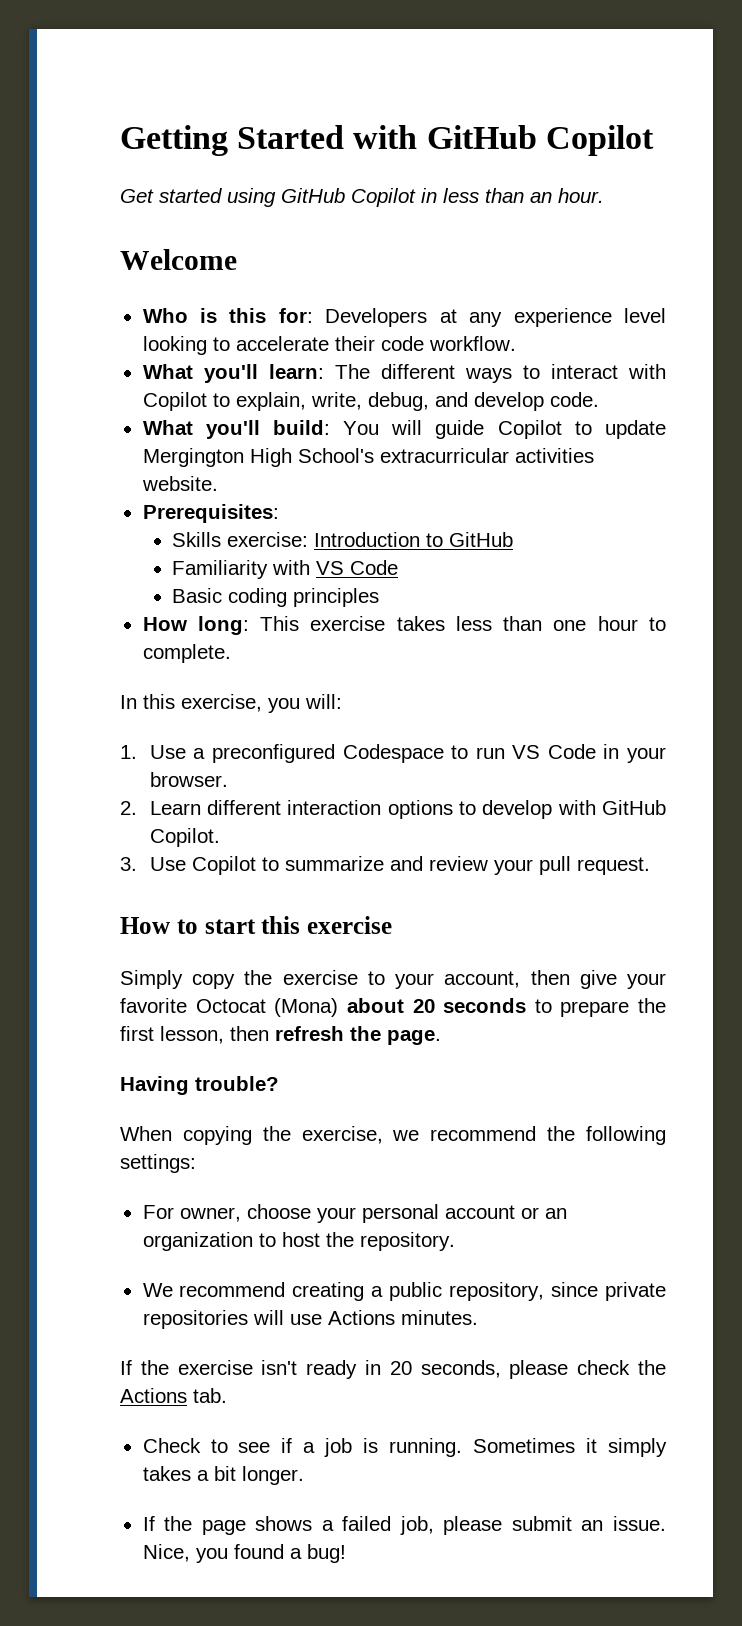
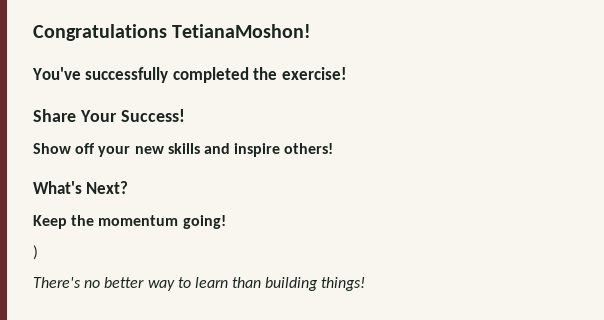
[120,125,654,156] [120,188,604,207] [120,249,237,270] [142,308,666,327] [142,336,516,355] [142,364,666,383] [142,392,599,411] [142,420,666,439] [142,448,594,467] [141,476,218,491] [142,504,279,523] [172,532,514,547] [172,560,399,579] [172,588,380,607] [142,616,667,635] [142,644,231,663] [120,694,342,713] [120,744,667,763] [149,772,228,787] [120,800,666,819] [149,828,220,847] [120,856,650,875] [120,916,392,934] [120,970,666,989] [120,998,666,1017] [120,1026,441,1045] [120,1076,279,1095] [120,1126,666,1145] [120,1154,196,1173] [142,1204,567,1223] [142,1232,455,1251] [142,1282,666,1301] [142,1310,478,1329] [120,1360,666,1379] [120,1388,227,1403] [142,1438,667,1457] [142,1466,304,1485] [142,1516,667,1535] [142,1544,346,1563] Getting Started with GitHub Copilot // Get started using GitHub Copilot in less than an hour. // Welcome // Who is this for: Developers at any experience level looking to accelerate their code workflow. // What you'll learn: The different ways to interact with Copilot to explain, write, debug, and develop code. // What you'll build: You will guide Copilot to update Mergington High School's extracurricular activities website. // Prerequisites: // Skills exercise: Introduction to GitHub // Familiarity with VS Code // Basic coding principles // How long: This exercise takes less than one hour to complete. // In this exercise, you will: // 1. Use a preconfigured Codespace to run VS Code in your browser. // 2. Learn different interaction options to develop with GitHub Copilot. // 3. Use Copilot to summarize and review your pull request. // How to start this exercise // Simply copy the exercise to your account, then give your favorite Octocat (Mona) about 20 seconds to prepare the first lesson, then refresh the page. // Having trouble? // When copying the exercise, we recommend the following settings: // For owner, choose your personal account or an organization to host the repository. // We recommend creating a public repository, since private repositories will use Actions minutes. // If the exercise isn't ready in 20 seconds, please check the Actions tab. // Check to see if a job is running. Sometimes it simply takes a bit longer. // If the page shows a failed job, please submit an issue. Nice, you found a bug! -> [33,24,312,41] [32,67,347,83] [33,109,185,122] [33,143,334,157] [33,181,129,194] [33,215,226,229] [33,245,38,260] [33,277,366,291] Congratulations TetianaMoshon! // You've successfully completed the exercise! // Share Your Success! // Show off your new skills and inspire others! // What's Next? // Keep the momentum going! // ) // There's no better way to learn than building things!

